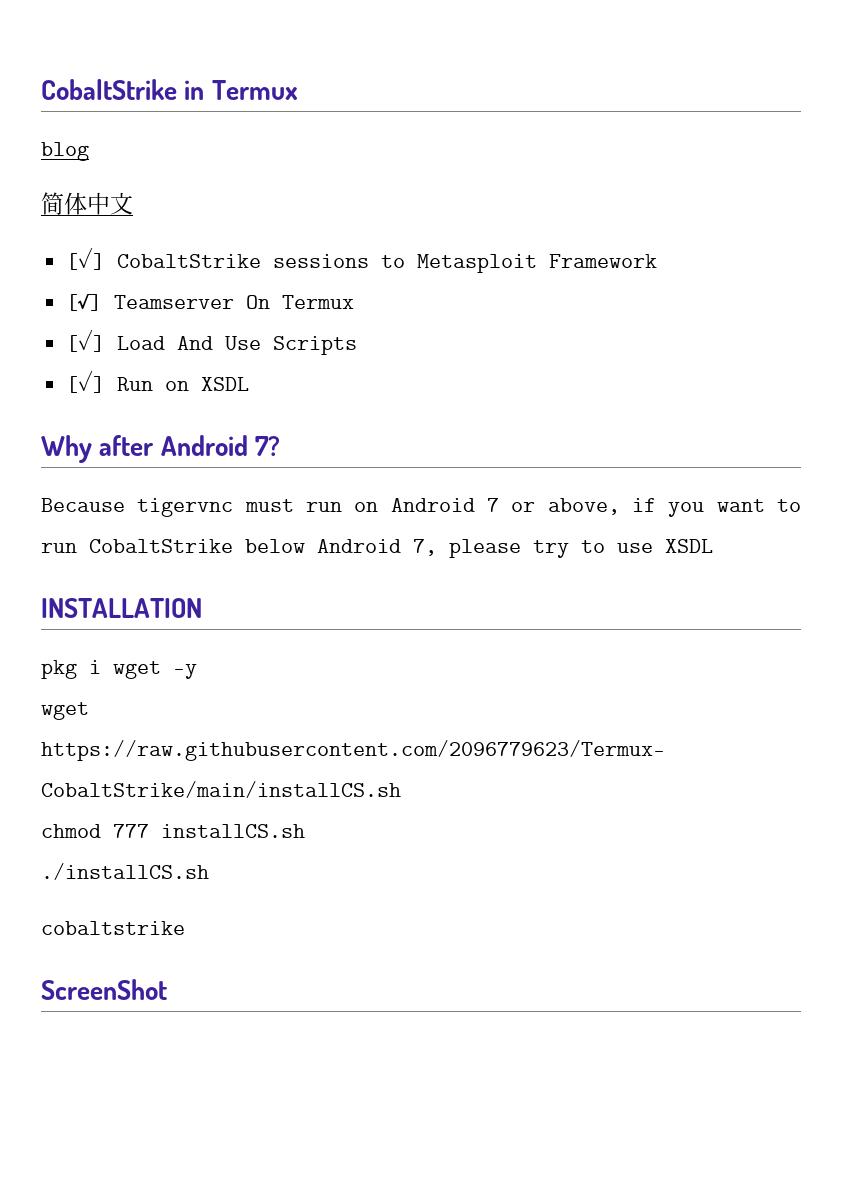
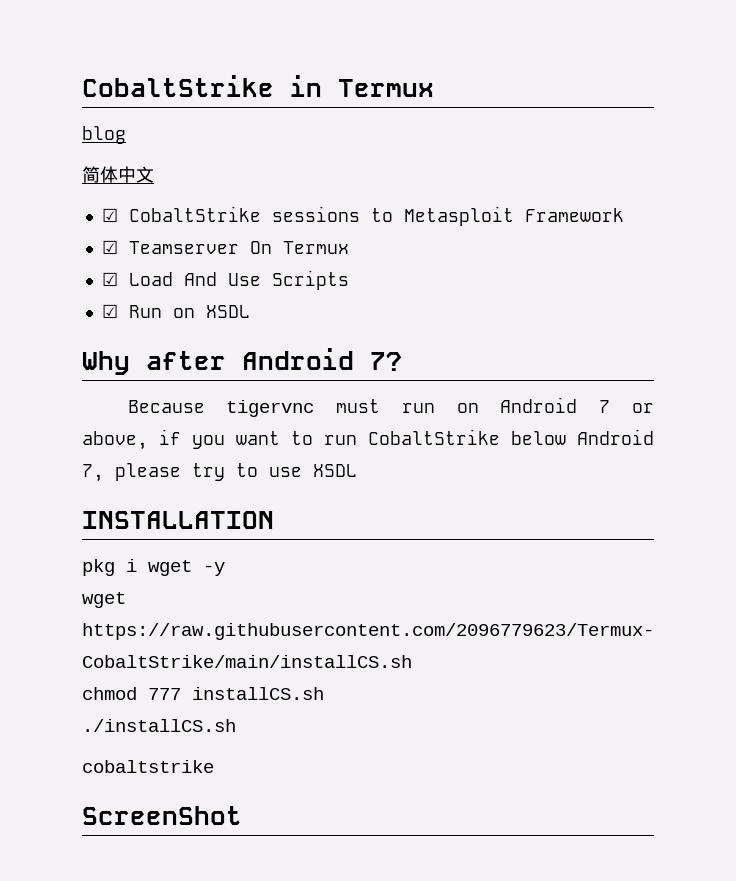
[66,247,106,270] [✓] -> [101,208,118,222] ☑
[66,294,103,311] [√] -> [101,240,118,254] ☑
[66,329,106,352] [✓] -> [101,272,118,286] ☑
[66,370,106,393] [✓] -> [101,304,118,318] ☑

